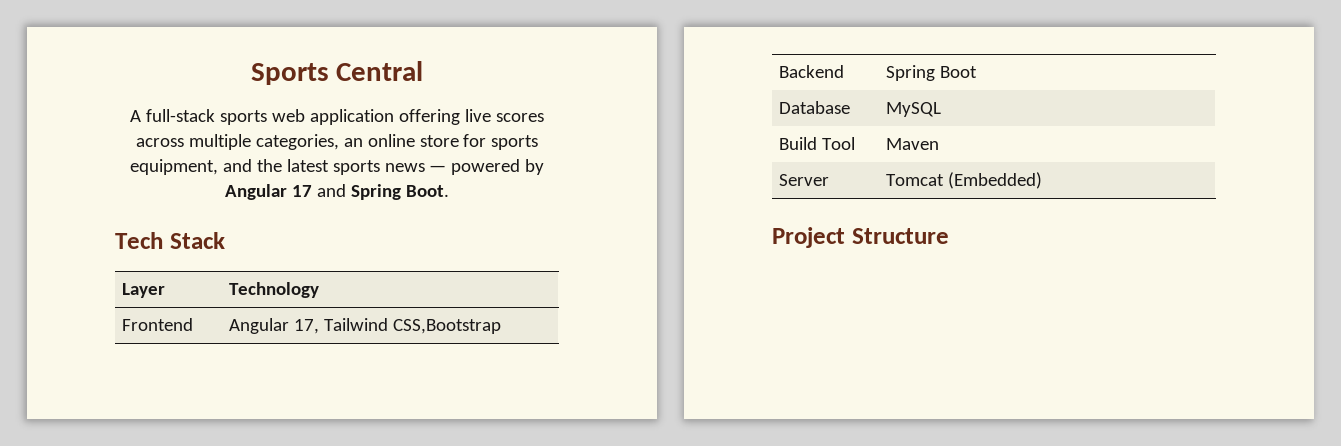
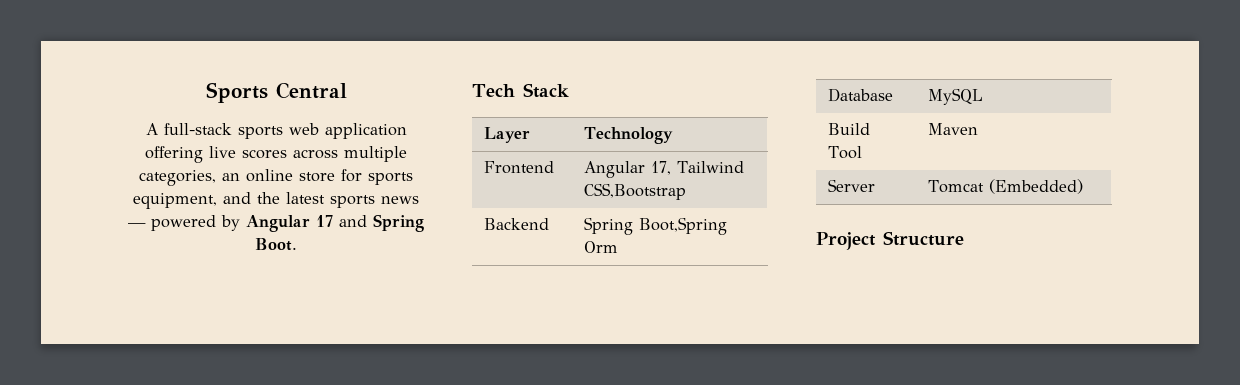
[940,66,978,78] Boot -> [639,217,728,235] [584,241,619,253] Boot,Spring Orm

